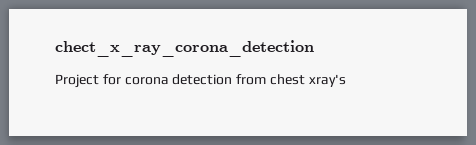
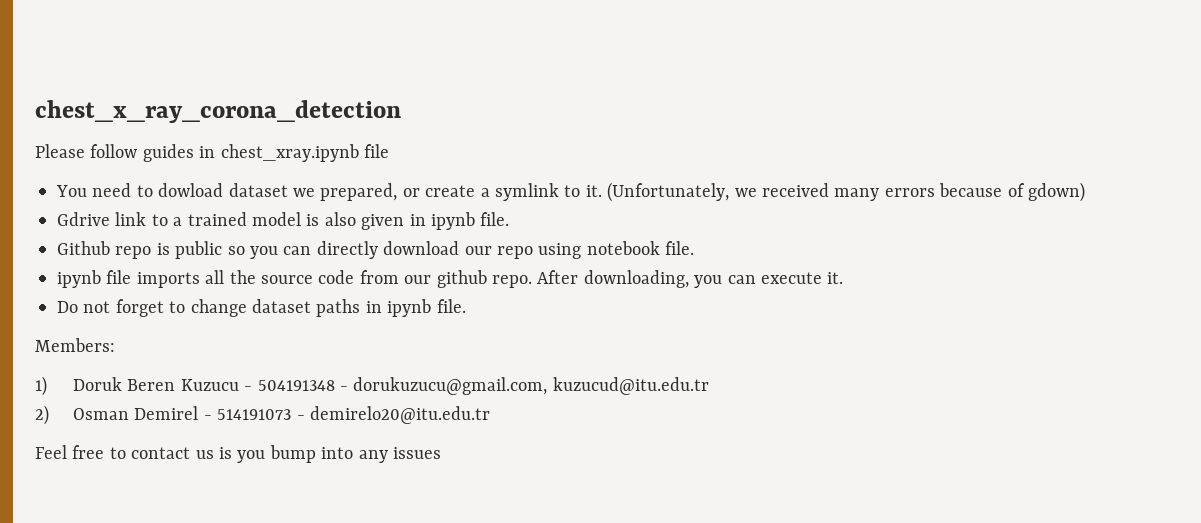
[55,40,314,57] [55,74,346,88] chect_x_ray_corona_detection // Project for corona detection from chest xray's -> [35,100,401,123] [35,144,389,162] [56,182,1085,202] [57,212,510,230] [57,241,695,259] [57,270,844,288] [57,299,466,317] [35,338,115,352] [35,376,709,396] [35,405,490,425] [35,445,441,463] chest_x_ray_corona_detection // Please follow guides in chest_xray.ipynb file // You need to dowload dataset we prepared, or create a symlink to it. (Unfortunately, we received many errors because of gdown) // Gdrive link to a trained model is also given in ipynb file. // Github repo is public so you can directly download our repo using notebook file. // ipynb file imports all the source code from our github repo. After downloading, you can execute it. // Do not forget to change dataset paths in ipynb file. // Members: // 1) Doruk Beren Kuzucu - 504191348 - dorukuzucu@gmail.com, kuzucud@itu.edu.tr // 2) Osman Demirel - 514191073 - demirelo20@itu.edu.tr // Feel free to contact us is you bump into any issues

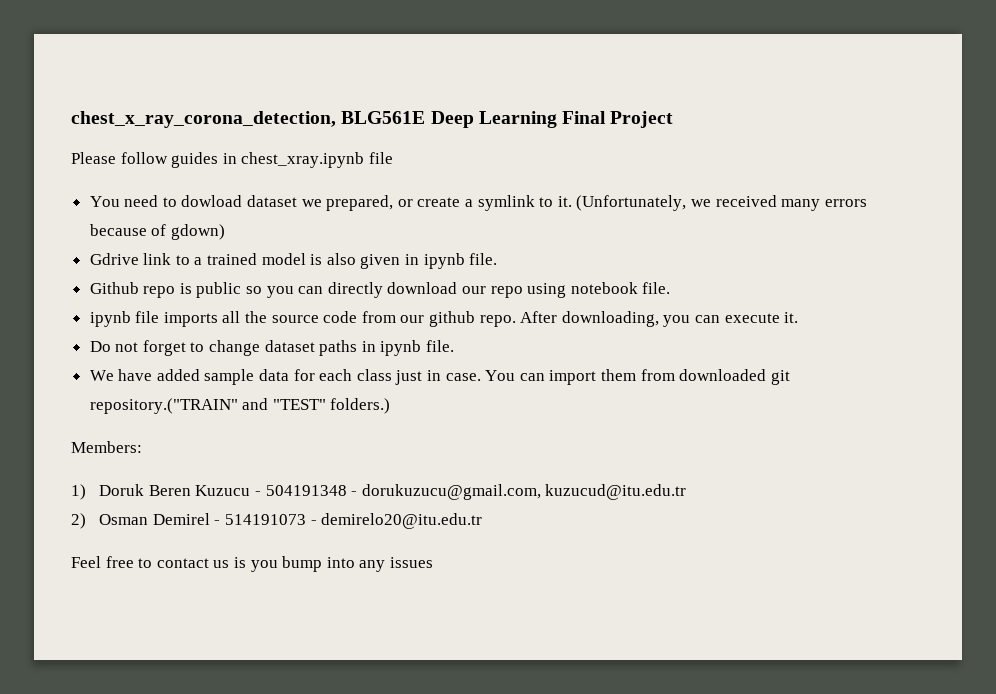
[35,100,401,123] chest_x_ray_corona_detection -> [71,111,674,128] chest_x_ray_corona_detection, BLG561E Deep Learning Final Project
(466, 306) none -> [89,369,790,385] [89,398,391,414] // We have added sample data for each class just in case. You can import them from downloaded git repository.("TRAIN" and "TEST" folders.)

